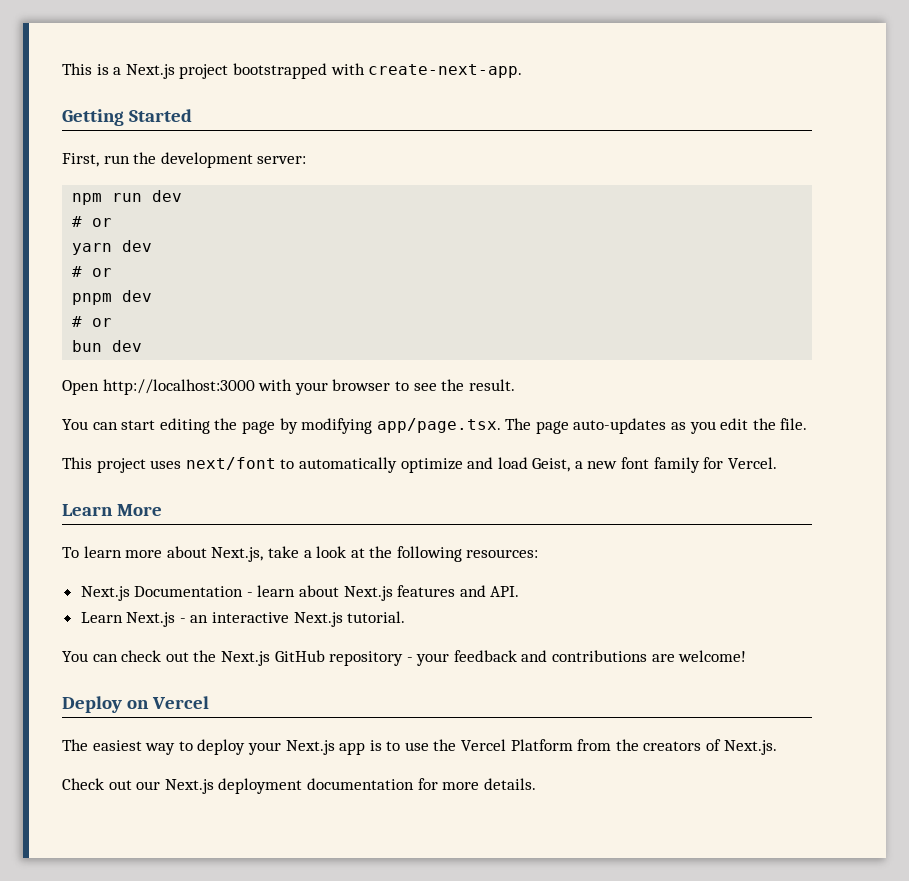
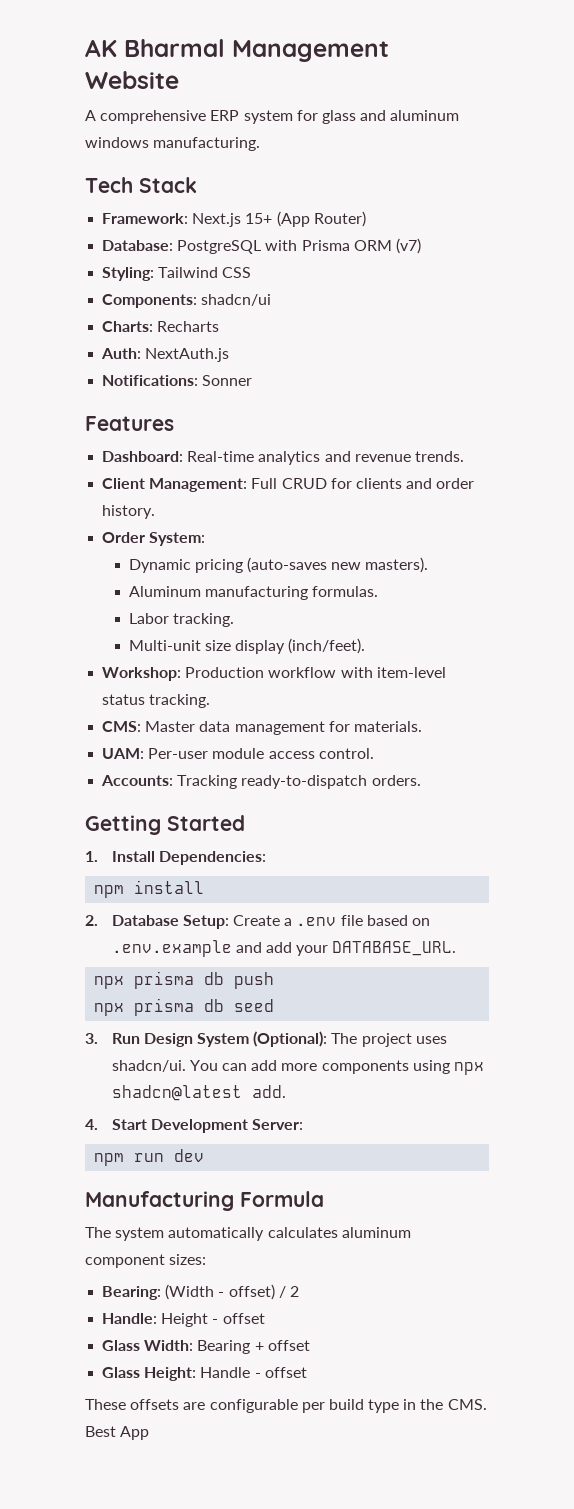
[62,63,523,79] [62,109,192,126] [62,152,307,168] [72,190,183,205] [72,216,113,227] [72,240,153,255] [72,266,113,277] [72,290,153,305] [72,316,113,327] [72,340,143,352] [62,379,515,395] [62,418,808,434] [62,457,777,473] [62,504,162,516] [62,546,539,562] [80,585,520,601] [80,611,406,627] [62,650,747,666] [62,696,209,713] [62,739,777,755] [62,778,536,794] This is a Next.js project bootstrapped with create-next-app. // Getting Started // First, run the development server: // npm run dev // # or // yarn dev // # or // pnpm dev // # or // bun dev // Open http://localhost:3000 with your browser to see the result. // You can start editing the page by modifying app/page.tsx. The page auto-updates as you edit the file. // This project uses next/font to automatically optimize and load Geist, a new font family for Vercel. // Learn More // To learn more about Next.js, take a look at the following resources: // Next.js Documentation - learn about Next.js features and API. // Learn Next.js - an interactive Next.js tutorial. // You can check out the Next.js GitHub repository - your feedback and contributions are welcome! // Deploy on Vercel // The easiest way to deploy your Next.js app is to use the Vercel Platform from the creators of Next.js. // Check out our Next.js deployment documentation for more details. -> [85,39,389,62] [85,71,179,89] [85,110,460,124] [85,137,261,151] [85,177,197,193] [102,211,366,227] [102,238,421,254] [102,267,252,281] [102,294,272,308] [102,321,220,332] [101,348,230,362] [102,375,253,386] [85,416,174,431] [102,451,464,465] [102,478,475,492] [102,505,156,519] [102,532,206,546] [128,557,429,573] [128,586,379,600] [128,613,234,627] [128,638,366,654] [102,667,446,681] [102,694,211,708] [102,721,422,735] [102,748,374,759] [101,775,421,789] [85,815,245,835] [85,851,266,865] [94,880,205,898] [85,915,430,929] [111,940,457,957] [94,971,275,989] [94,998,275,1016] [85,1031,447,1047] [111,1060,484,1075] [111,1085,286,1101] [85,1119,303,1133] [94,1149,205,1166] [85,1191,324,1211] [85,1227,411,1241] [85,1254,207,1268] [102,1284,299,1300] [102,1313,265,1327] [102,1340,310,1354] [102,1367,307,1381] [85,1399,487,1413] [85,1426,150,1440] AK Bharmal Management Website // A comprehensive ERP system for glass and aluminum windows manufacturing. // Tech Stack // Framework: Next.js 15+ (App Router) // Database: PostgreSQL with Prisma ORM (v7) // Styling: Tailwind CSS // Components: shadcn/ui // Charts: Recharts // Auth: NextAuth.js // Notifications: Sonner // Features // Dashboard: Real-time analytics and revenue trends. // Client Management: Full CRUD for clients and order history. // Order System: // Dynamic pricing (auto-saves new masters). // Aluminum manufacturing formulas. // Labor tracking. // Multi-unit size display (inch/feet). // Workshop: Production workflow with item-level status tracking. // CMS: Master data management for materials. // UAM: Per-user module access control. // Accounts: Tracking ready-to-dispatch orders. // Getting Started // 1. Install Dependencies: // npm install // 2. Database Setup: Create a .env file based on .env.example and add your DATABASE_URL. // npx prisma db push // npx prisma db seed // 3. Run Design System (Optional): The project uses shadcn/ui. You can add more components using npx shadcn@latest add. // 4. Start Development Server: // npm run dev // Manufacturing Formula // The system automatically calculates aluminum component sizes: // Bearing: (Width - offset) / 2 // Handle: Height - offset // Glass Width: Bearing + offset // Glass Height: Handle - offset // These offsets are configurable per build type in the CMS. Best App

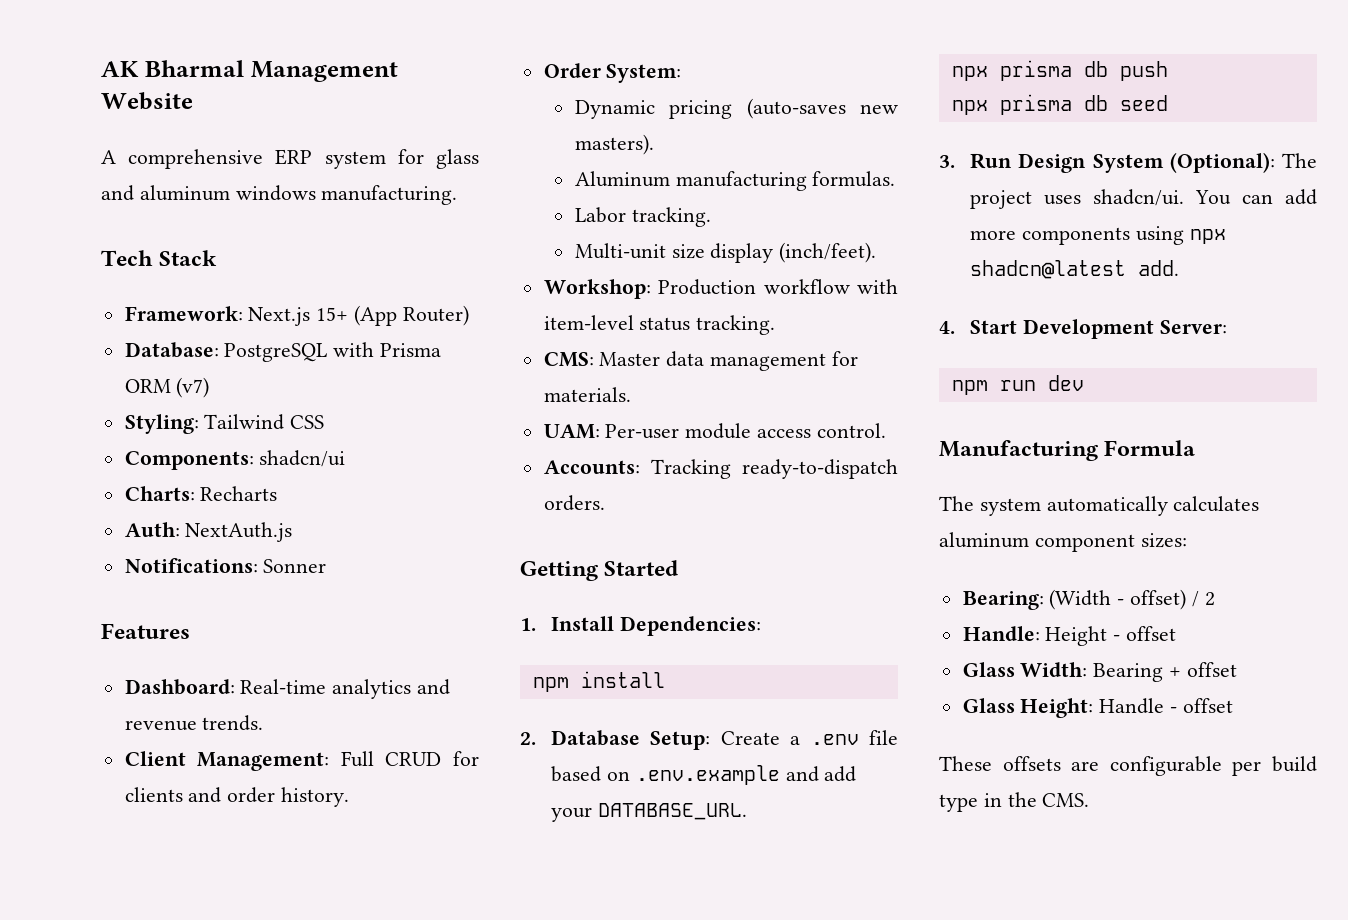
[85,1426,150,1440] Best App -> (1090, 800) none

